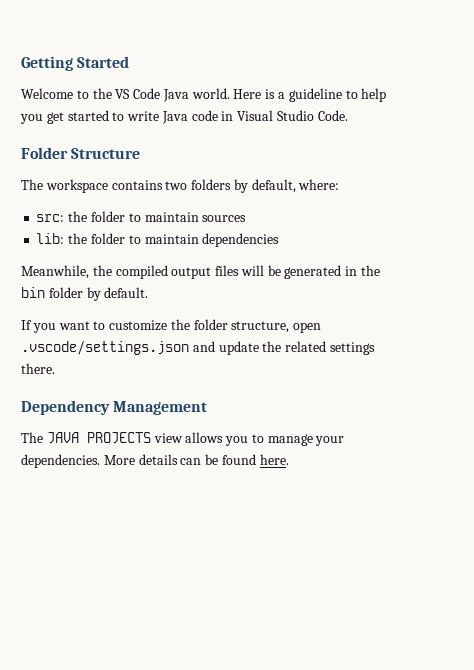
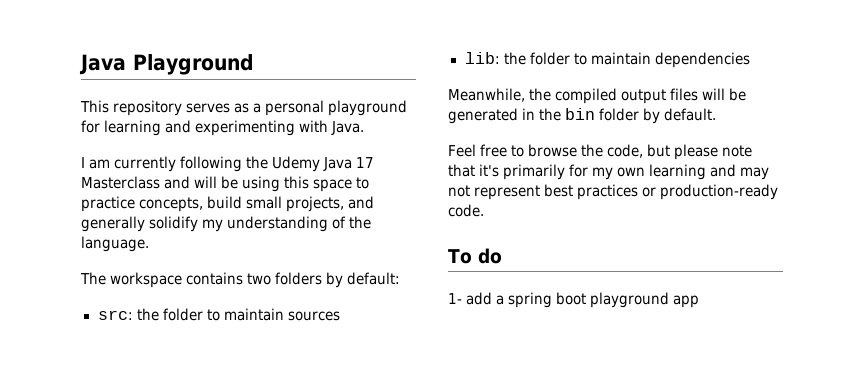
[21,56,130,71] [21,88,387,102] [20,110,348,124] [21,147,141,159] Getting Started // Welcome to the VS Code Java world. Here is a guideline to help you get started to write Java code in Visual Studio Code. // Folder Structure -> [79,54,254,75] [80,100,408,116] [81,120,365,136] [81,156,375,172] [81,176,370,192] [81,196,375,212] [81,216,372,232] [81,236,149,252] Java Playground // This repository serves as a personal playground for learning and experimenting with Java. // I am currently following the Udemy Java 17 Masterclass and will be using this space to practice concepts, build small projects, and generally solidify my understanding of the language.
[251,179,340,193] default, where: -> [347,272,401,285] default:
[21,319,322,333] [21,341,375,355] [21,363,55,374] [21,400,208,415] [21,432,345,446] [21,454,289,468] If you want to customize the folder structure, open .vscode/settings.json and update the related settings there. // Dependency Management // The JAVA PROJECTS view allows you to manage your dependencies. More details can be found here. -> [448,144,753,160] [448,164,770,180] [448,184,779,200] [448,204,484,217] [448,248,502,264] [448,292,700,308] Feel free to browse the code, but please note that it's primarily for my own learning and may not represent best practices or production-ready code. // To do // 1- add a spring boot playground app

